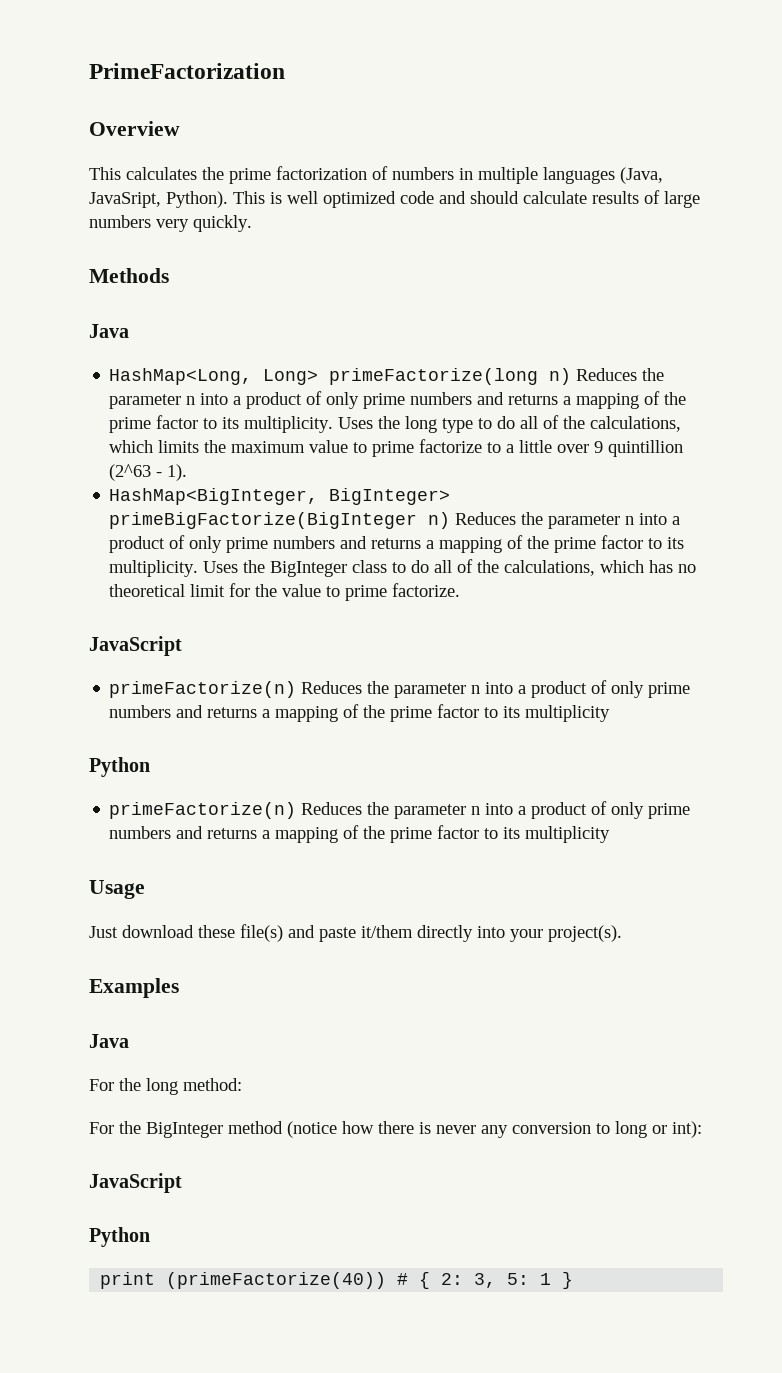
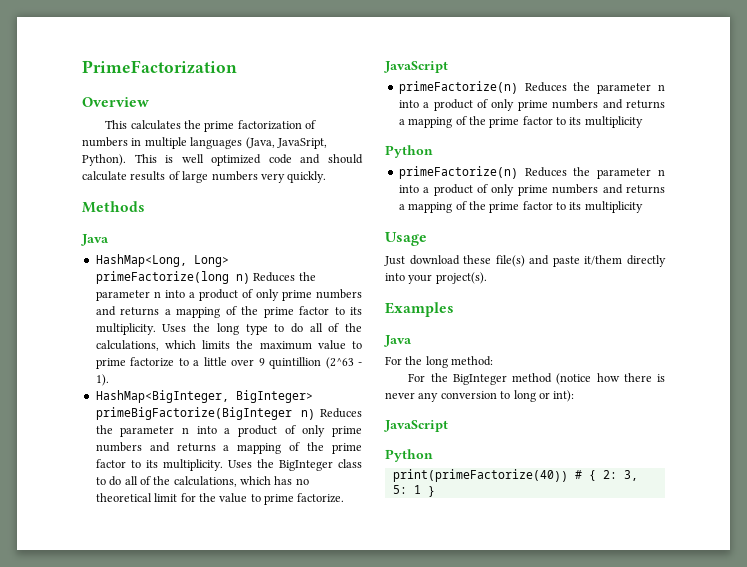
[100,1272,387,1289] print (primeFactorize(40)) -> [392,469,568,482] print(primeFactorize(40))

